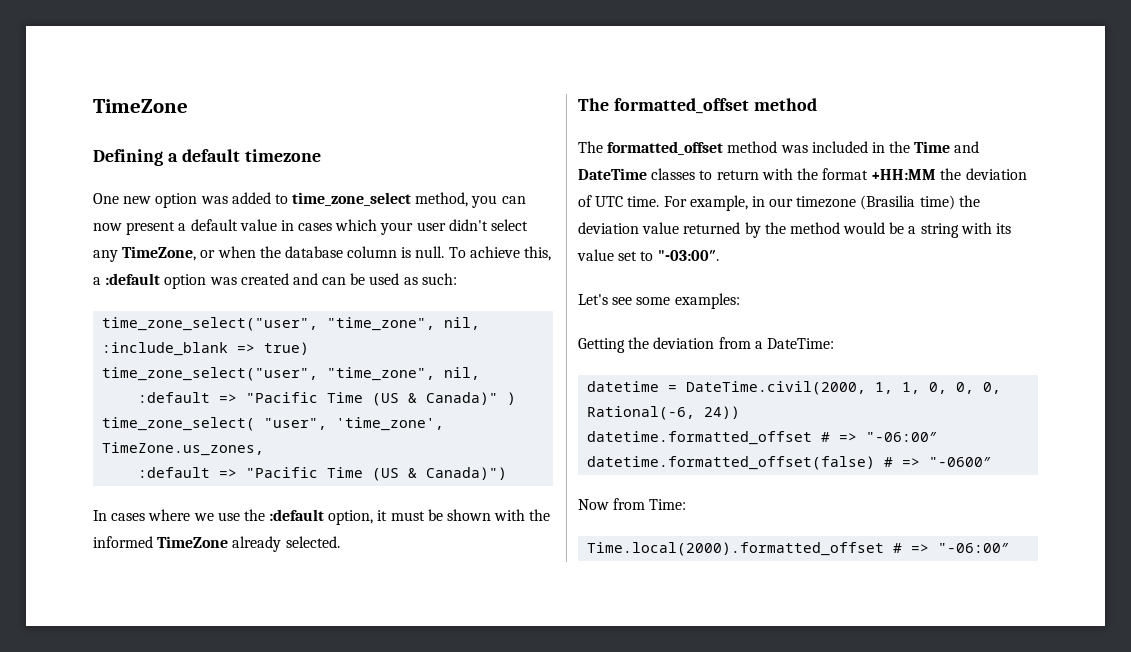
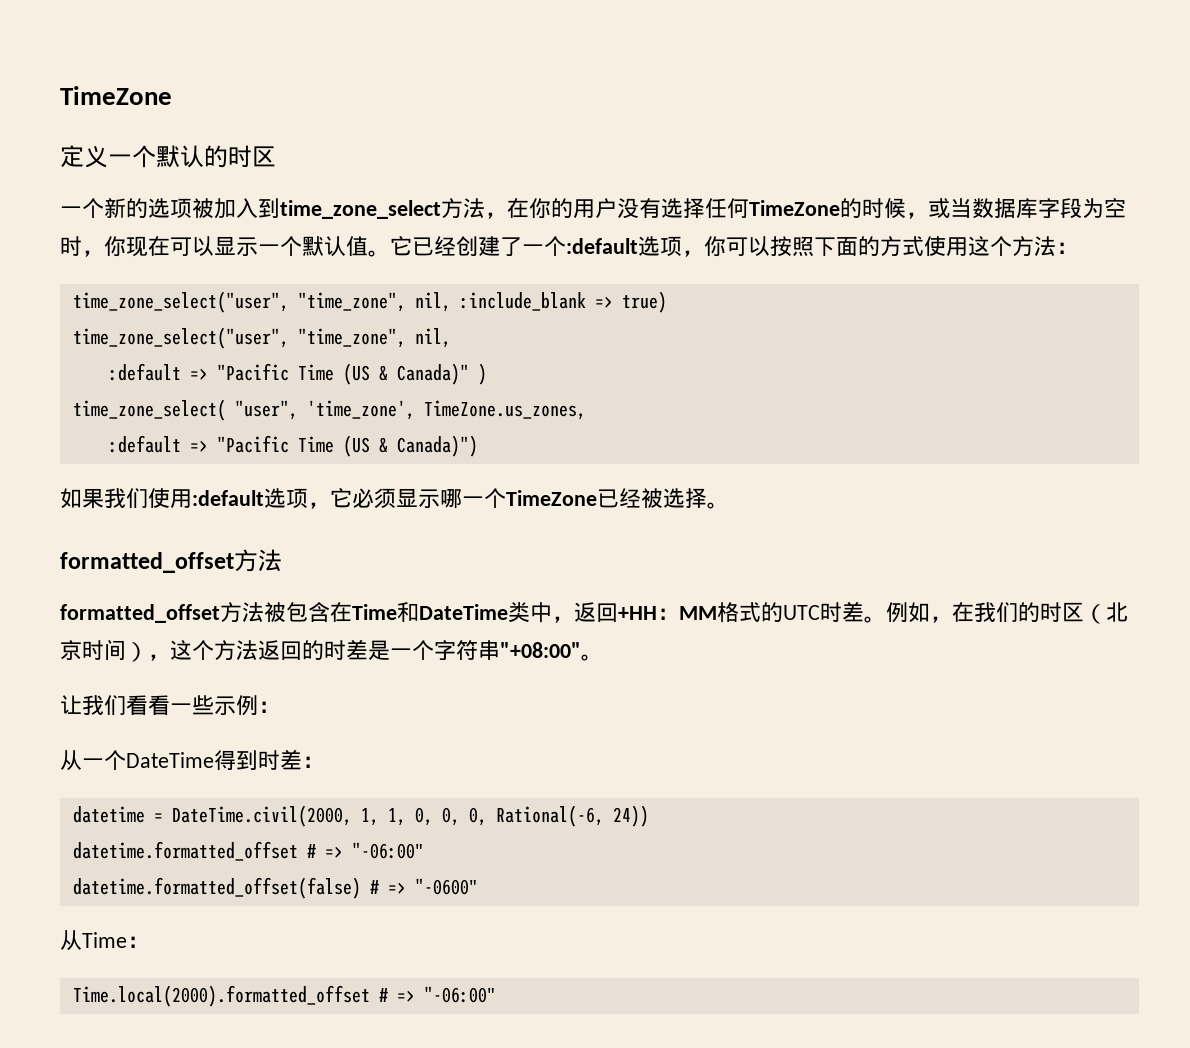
[93,149,321,166] [93,192,526,208] [93,219,529,235] [93,246,552,262] [93,273,457,289] Defining a default timezone // One new option was added to time_zone_select method, you can now present a default value in cases which your user didn't select any TimeZone, or when the database column is null. To achieve this, a :default option was created and can be used as such: -> [60,145,276,168] [60,198,1126,219] [60,236,1078,257] 定义一个默认的时区 // 一个新的选项被加入到time_zone_select方法，在你的用户没有选择任何TimeZone的时候，或当数据库字段为空时，你现在可以显示一个默认值。它已经创建了一个:default选项，你可以按照下面的方式使用这个方法：
[93,509,551,525] [93,536,340,552] [578,98,817,114] [578,141,980,155] [578,168,1027,180] [578,195,980,211] [578,222,1012,238] [577,249,719,261] [578,293,740,309] [578,337,834,353] In cases where we use the :default option, it must be shown with the informed TimeZone already selected. // The formatted_offset method // The formatted_offset method was included in the Time and DateTime classes to return with the format +HH:MM the deviation of UTC time. For example, in our timezone (Brasilia time) the deviation value returned by the method would be a string with its value set to "-03:00″. // Let's see some examples: // Getting the deviation from a DateTime: -> [60,488,729,509] [60,549,282,573] [60,601,1128,624] [60,639,603,662] [60,695,280,716] [60,749,324,771] 如果我们使用:default选项，它必须显示哪一个TimeZone已经被选择。 // formatted_offset方法 // formatted_offset方法被包含在Time和DateTime类中，返回+HH：MM格式的UTC时差。例如，在我们的时区（北京时间），这个方法返回的时差是一个字符串"+08:00"。 // 让我们看看一些示例： // 从一个DateTime得到时差：
[578,498,687,510] Now from Time: -> [60,930,149,951] 从Time：

